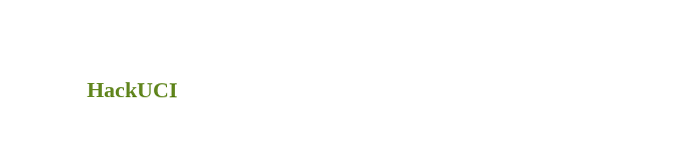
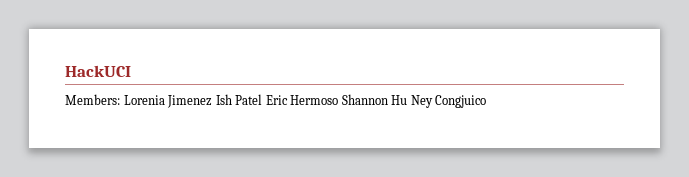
(178, 89) none -> [65,94,487,108] // Members: Lorenia Jimenez Ish Patel Eric Hermoso Shannon Hu Ney Congjuico

